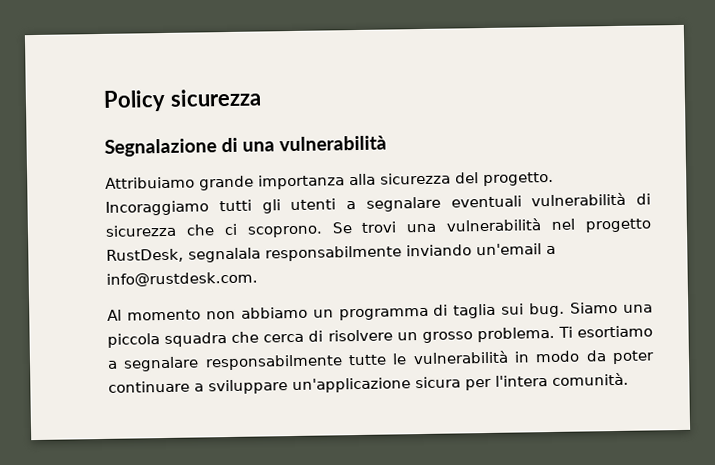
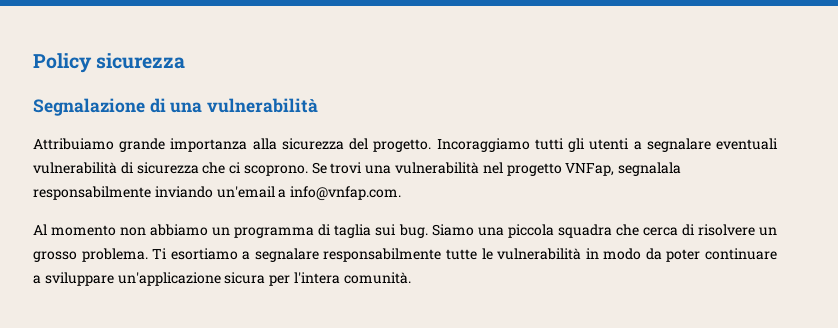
[106,248,184,263] RustDesk, -> [565,163,615,176] VNFap,
[106,271,258,287] info@rustdesk.com. -> [290,186,402,201] info@vnfap.com.

